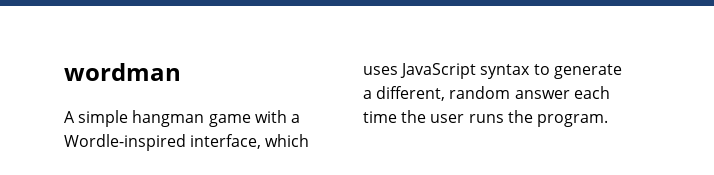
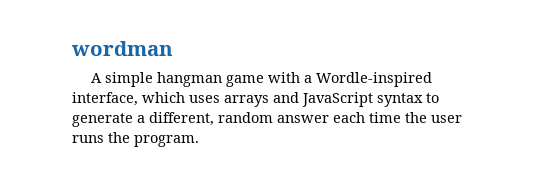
(398, 70) none -> [224,92,299,107] arrays and

